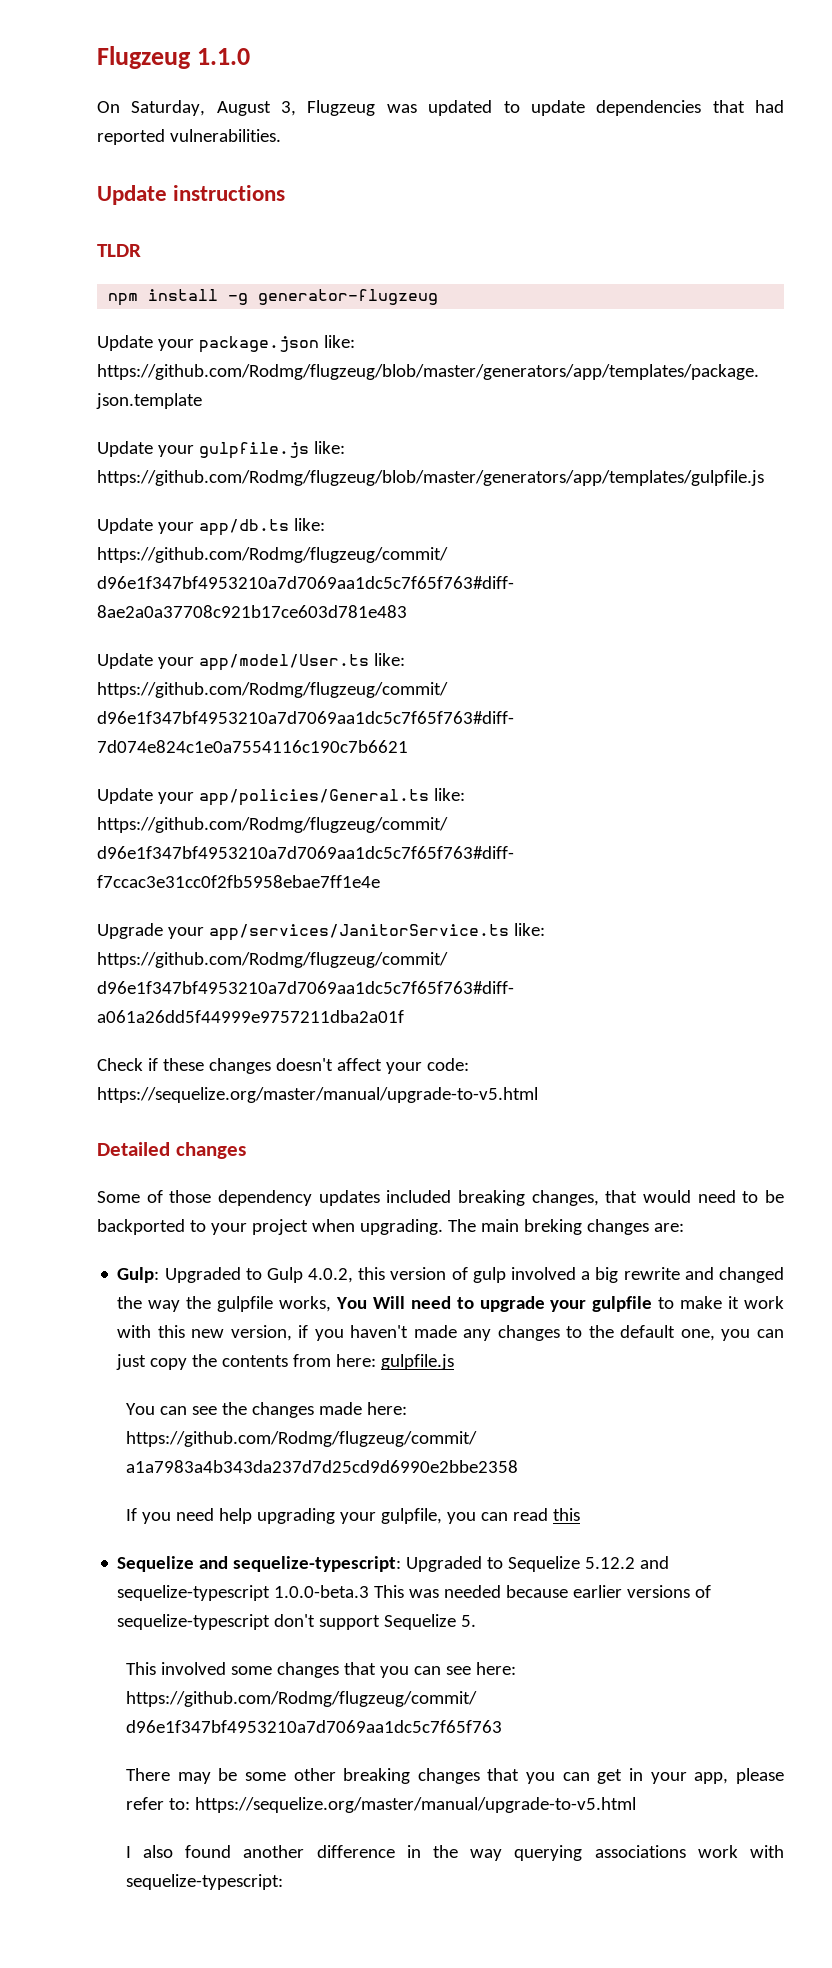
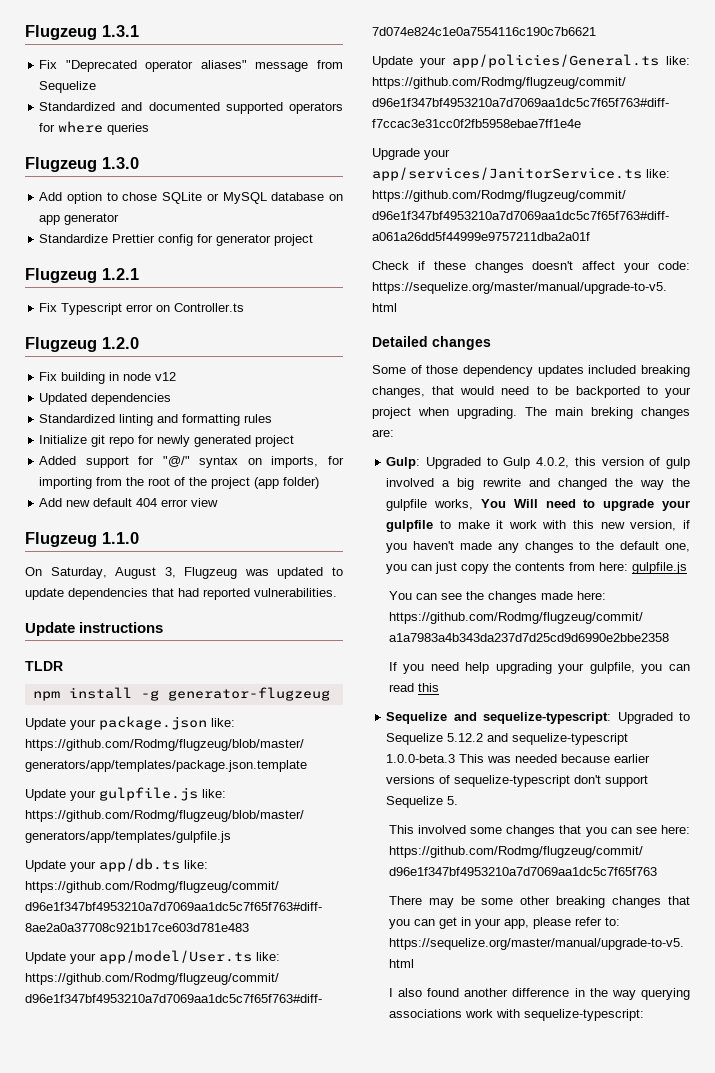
[97,46,191,69] Flugzeug -> [25,25,139,40] [39,60,343,72] [39,81,97,93] [39,102,343,114] [39,121,150,135] [25,157,139,172] [39,192,343,204] [39,213,120,225] [39,234,314,246] [25,268,139,283] [39,303,245,315] [25,337,139,352] [39,372,177,384] [39,393,172,405] [39,414,273,426] [39,435,295,447] [39,456,344,468] [39,477,320,489] [39,498,219,507] [25,532,97,547] Flugzeug 1.3.1 // Fix "Deprecated operator aliases" message from Sequelize // Standardized and documented supported operators for where queries // Flugzeug 1.3.0 // Add option to chose SQLite or MySQL database on app generator // Standardize Prettier config for generator project // Flugzeug 1.2.1 // Fix Typescript error on Controller.ts // Flugzeug 1.2.0 // Fix building in node v12 // Updated dependencies // Standardized linting and formatting rules // Initialize git repo for newly generated project // Added support for "@/" syntax on imports, for importing from the root of the project (app folder) // Add new default 404 error view // Flugzeug

